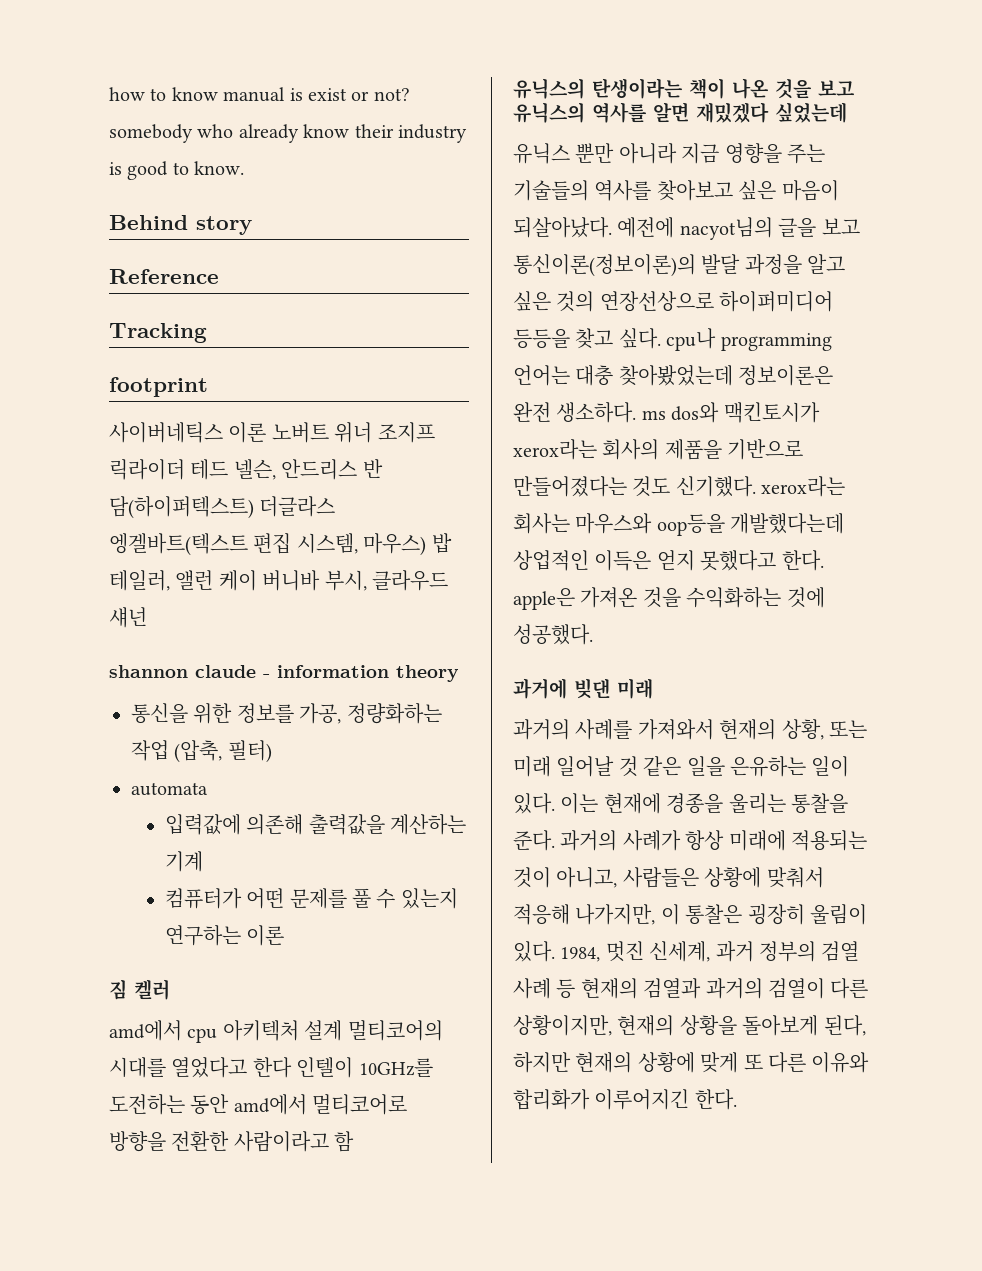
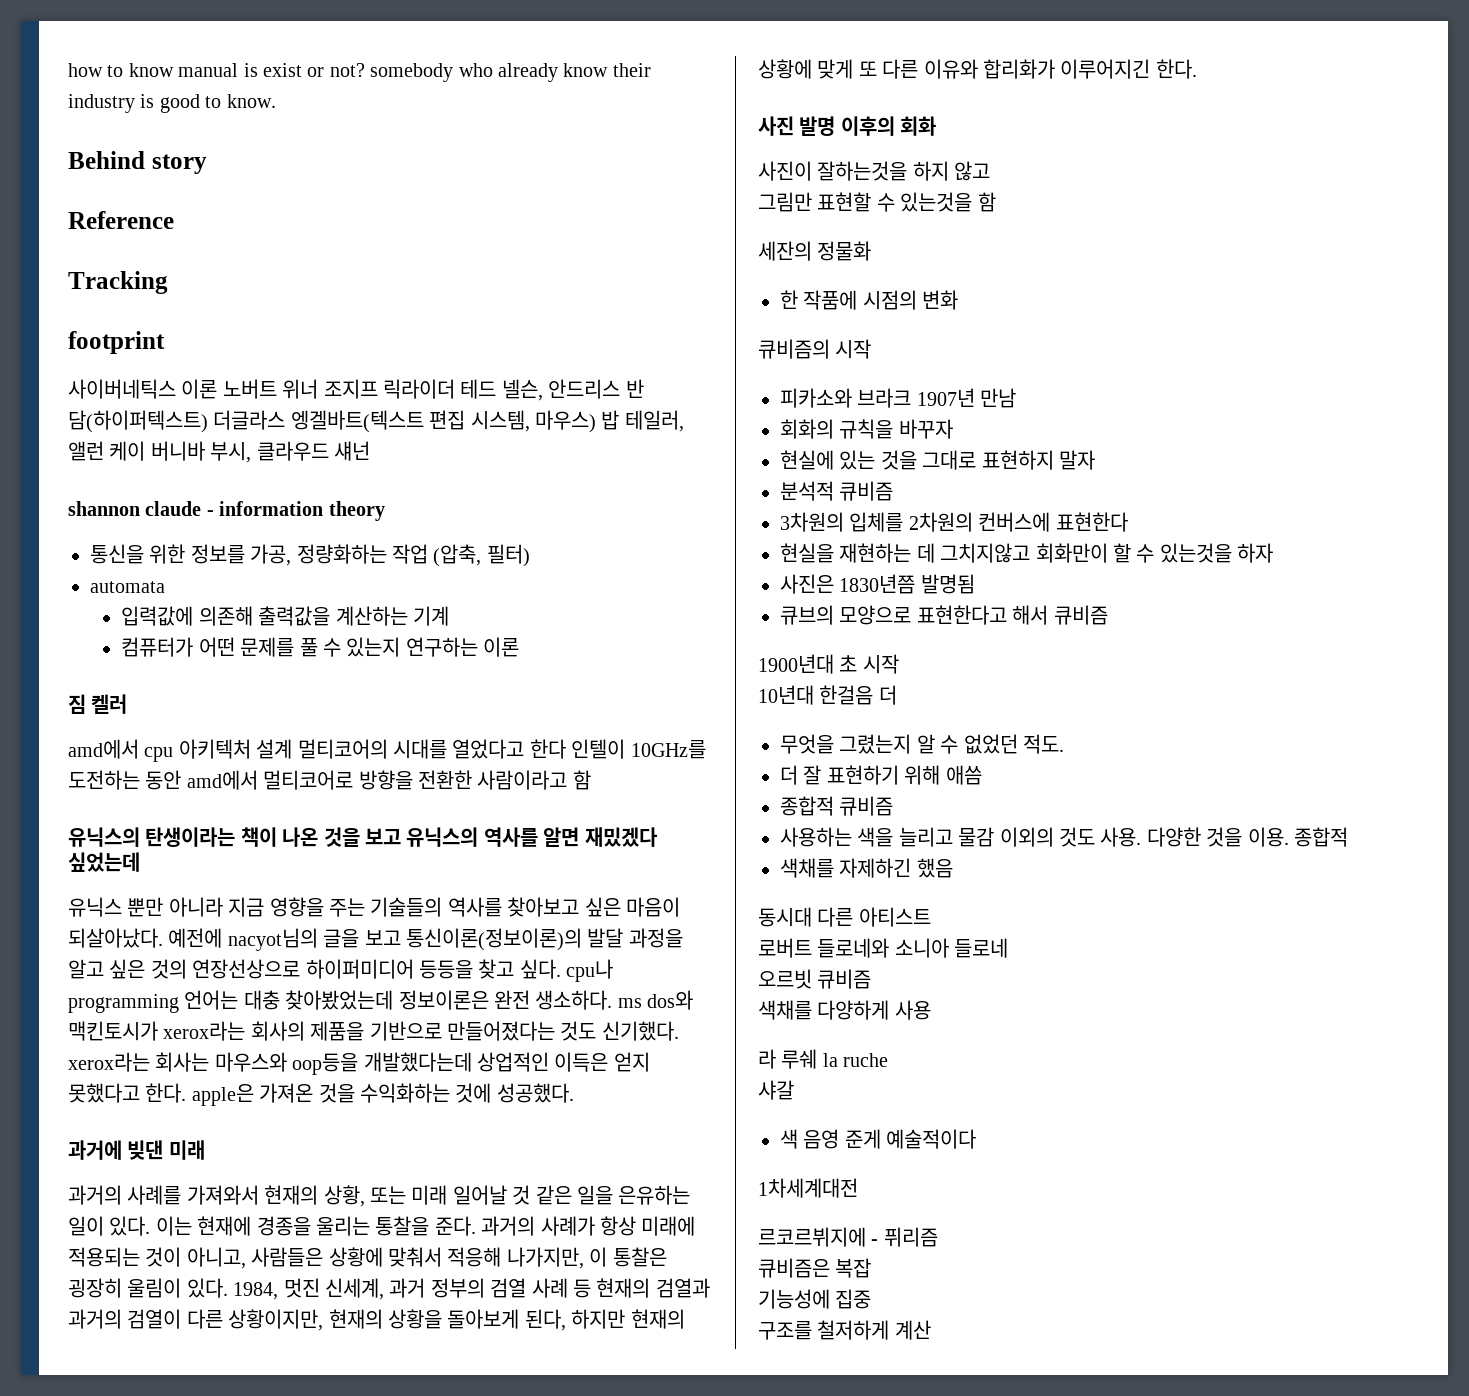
(737, 1099) none -> [758,116,937,136] [758,161,991,181] [758,192,996,212] [758,241,872,261] [780,290,959,310] [758,339,872,359] [780,388,1017,408] [780,419,953,439] [780,450,1095,470] [780,481,894,501] [780,512,1128,532] [780,543,1274,563] [780,574,975,594] [780,605,1108,625] [758,654,899,674] [758,685,897,705] [780,734,1064,754] [780,765,982,785] [780,796,894,816] [780,827,1348,847] [780,858,953,878] [758,907,931,927] [758,938,1009,958] [758,969,872,989] [758,1000,931,1020] [758,1049,889,1069] [758,1080,794,1100] [780,1129,977,1149] [758,1178,858,1198] [758,1227,938,1247] [758,1258,872,1278] [758,1289,872,1309] [758,1320,931,1340] // 사진 발명 이후의 회화 // 사진이 잘하는것을 하지 않고 // 그림만 표현할 수 있는것을 함 // 세잔의 정물화 // 한 작품에 시점의 변화 // 큐비즘의 시작 // 피카소와 브라크 1907년 만남 // 회화의 규칙을 바꾸자 // 현실에 있는 것을 그대로 표현하지 말자 // 분석적 큐비즘 // 3차원의 입체를 2차원의 컨버스에 표현한다 // 현실을 재현하는 데 그치지않고 회화만이 할 수 있는것을 하자 // 사진은 1830년쯤 발명됨 // 큐브의 모양으로 표현한다고 해서 큐비즘 // 1900년대 초 시작 // 10년대 한걸음 더 // 무엇을 그렸는지 알 수 없었던 적도. // 더 잘 표현하기 위해 애씀 // 종합적 큐비즘 // 사용하는 색을 늘리고 물감 이외의 것도 사용. 다양한 것을 이용. 종합적 // 색채를 자제하긴 했음 // 동시대 다른 아티스트 // 로버트 들로네와 소니아 들로네 // 오르빗 큐비즘 // 색채를 다양하게 사용 // 라 루쉐 la ruche // 샤갈 // 색 음영 준게 예술적이다 // 1차세계대전 // 르코르뷔지에 - 퓌리즘 // 큐비즘은 복잡 // 기능성에 집중 // 구조를 철저하게 계산

